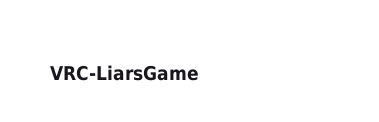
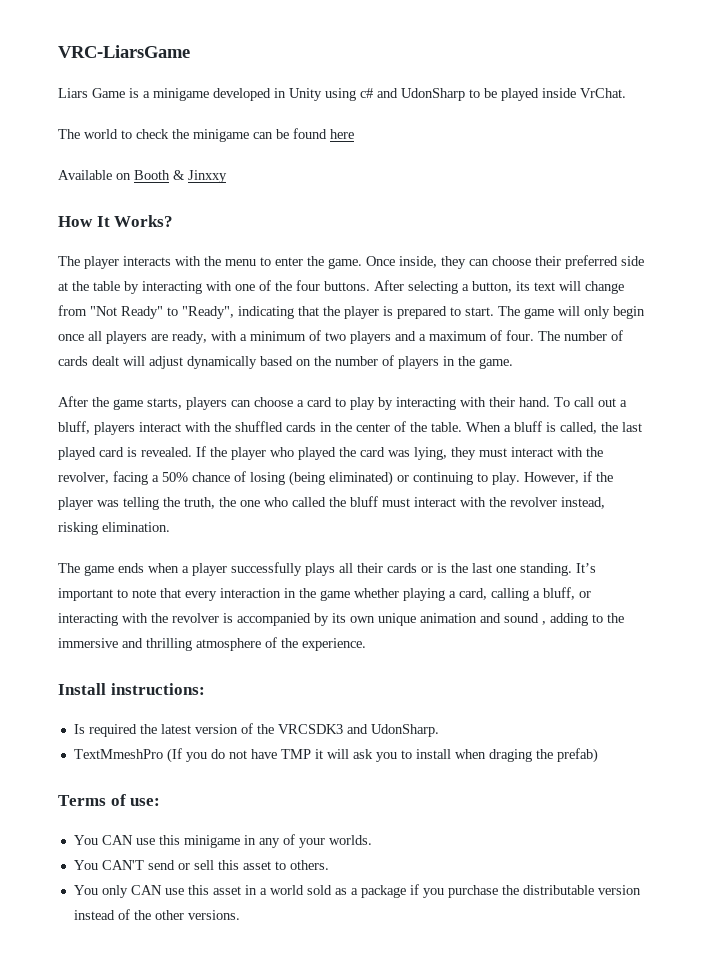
(199, 73) none -> [58,88,626,101] [58,128,354,142] [58,170,227,183] [58,215,174,227] [58,255,644,269] [58,280,624,294] [58,305,645,319] [58,330,623,344] [58,355,513,369] [58,396,627,410] [58,421,642,435] [58,446,603,460] [58,471,613,486] [58,496,605,510] [58,522,170,535] [58,562,596,576] [58,587,591,601] [58,613,624,626] [58,637,366,651] [58,683,205,695] [73,723,439,737] [73,748,598,763] [58,794,161,806] [73,834,372,848] [73,860,329,870] [73,884,641,898] [73,909,240,920] // Liars Game is a minigame developed in Unity using c# and UdonSharp to be played inside VrChat. // The world to check the minigame can be found here // Available on Booth & Jinxxy // How It Works? // The player interacts with the menu to enter the game. Once inside, they can choose their preferred side at the table by interacting with one of the four buttons. After selecting a button, its text will change from "Not Ready" to "Ready", indicating that the player is prepared to start. The game will only begin once all players are ready, with a minimum of two players and a maximum of four. The number of cards dealt will adjust dynamically based on the number of players in the game. // After the game starts, players can choose a card to play by interacting with their hand. To call out a bluff, players interact with the shuffled cards in the center of the table. When a bluff is called, the last played card is revealed. If the player who played the card was lying, they must interact with the revolver, facing a 50% chance of losing (being eliminated) or continuing to play. However, if the player was telling the truth, the one who called the bluff must interact with the revolver instead, risking elimination. // The game ends when a player successfully plays all their cards or is the last one standing. It’s important to note that every interaction in the game whether playing a card, calling a bluff, or interacting with the revolver is accompanied by its own unique animation and sound , adding to the immersive and thrilling atmosphere of the experience. // Install instructions: // Is required the latest version of the VRCSDK3 and UdonSharp. // TextMmeshPro (If you do not have TMP it will ask you to install when draging the prefab) // Terms of use: // You CAN use this minigame in any of your worlds. // You CAN'T send or sell this asset to others. // You only CAN use this asset in a world sold as a package if you purchase the distributable version instead of the other versions.

